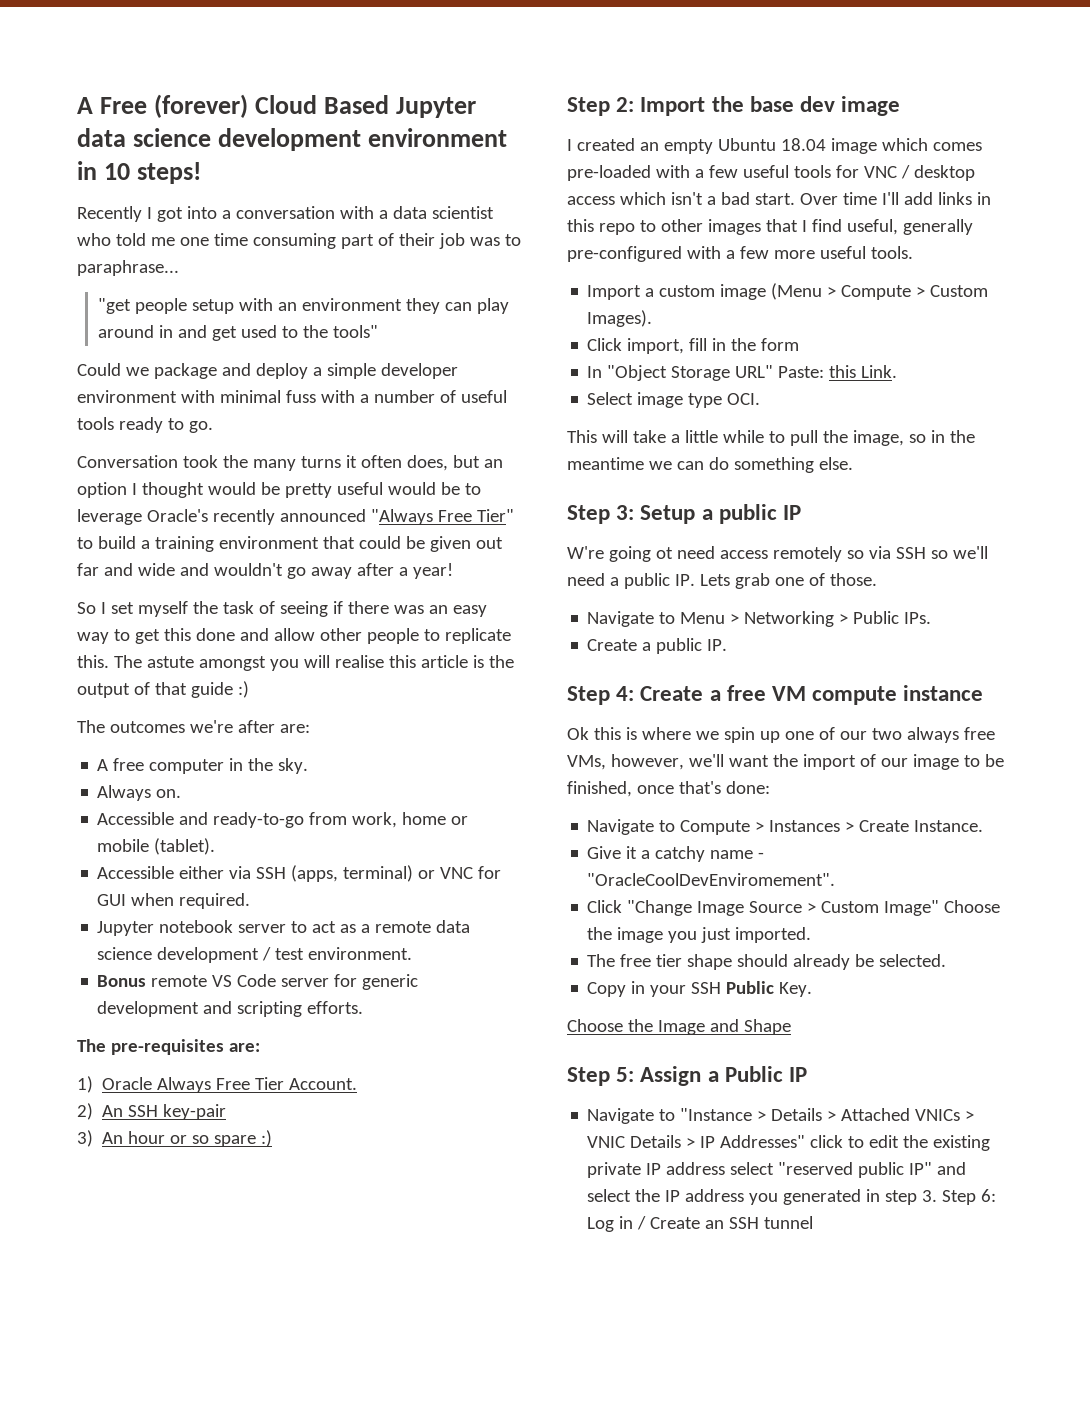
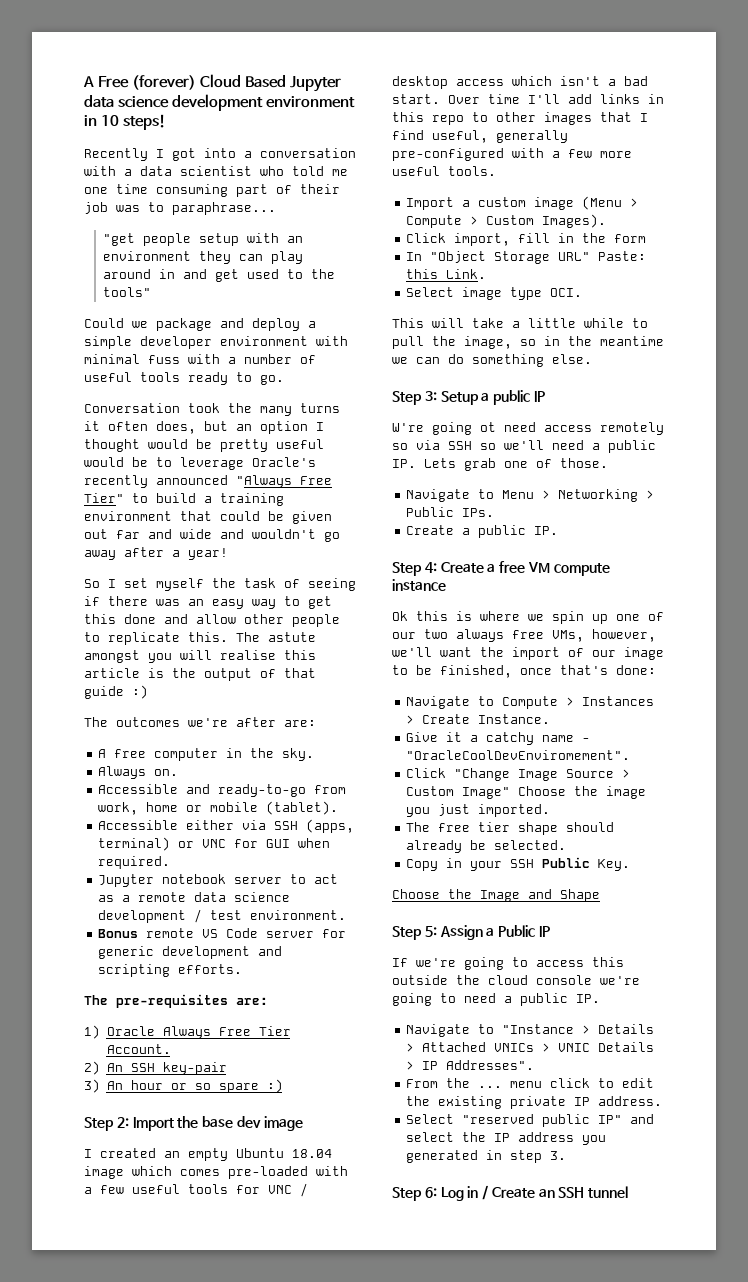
(808, 1074) none -> [392,957,624,970] [392,975,640,985] [392,993,600,1006] // If we're going to access this outside the cloud console we're going to need a public IP.
[720,1135,806,1148] Addresses" -> [446,1060,535,1070] [406,1078,543,1088] Addresses". // From the ... menu
[666,1162,775,1175] address select -> [598,1096,663,1106] [406,1114,455,1124] address. // Select
(938, 1196) none -> (567, 1155) //

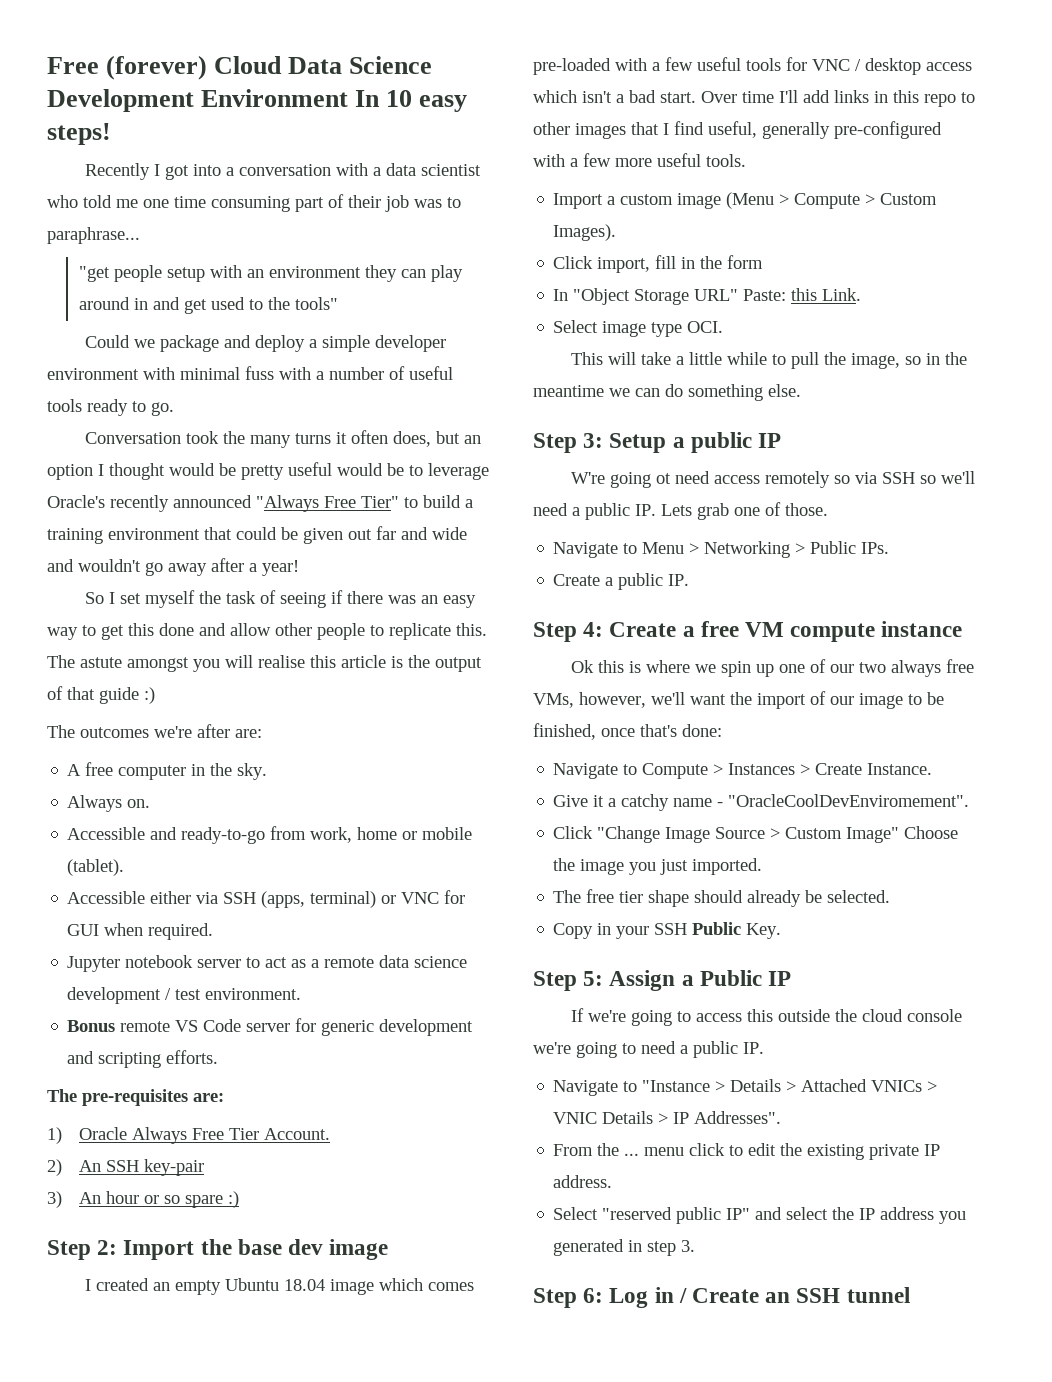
[83,76,94,87] A -> (47, 65) none
[244,75,341,92] [84,94,355,111] [84,115,119,126] Based Jupyter data science development environment in 10 -> [288,56,433,74] [47,89,468,112] Data Science Development Environment In 10 easy
[392,889,600,902] // Choose the Image and Shape -> (782, 931) none

